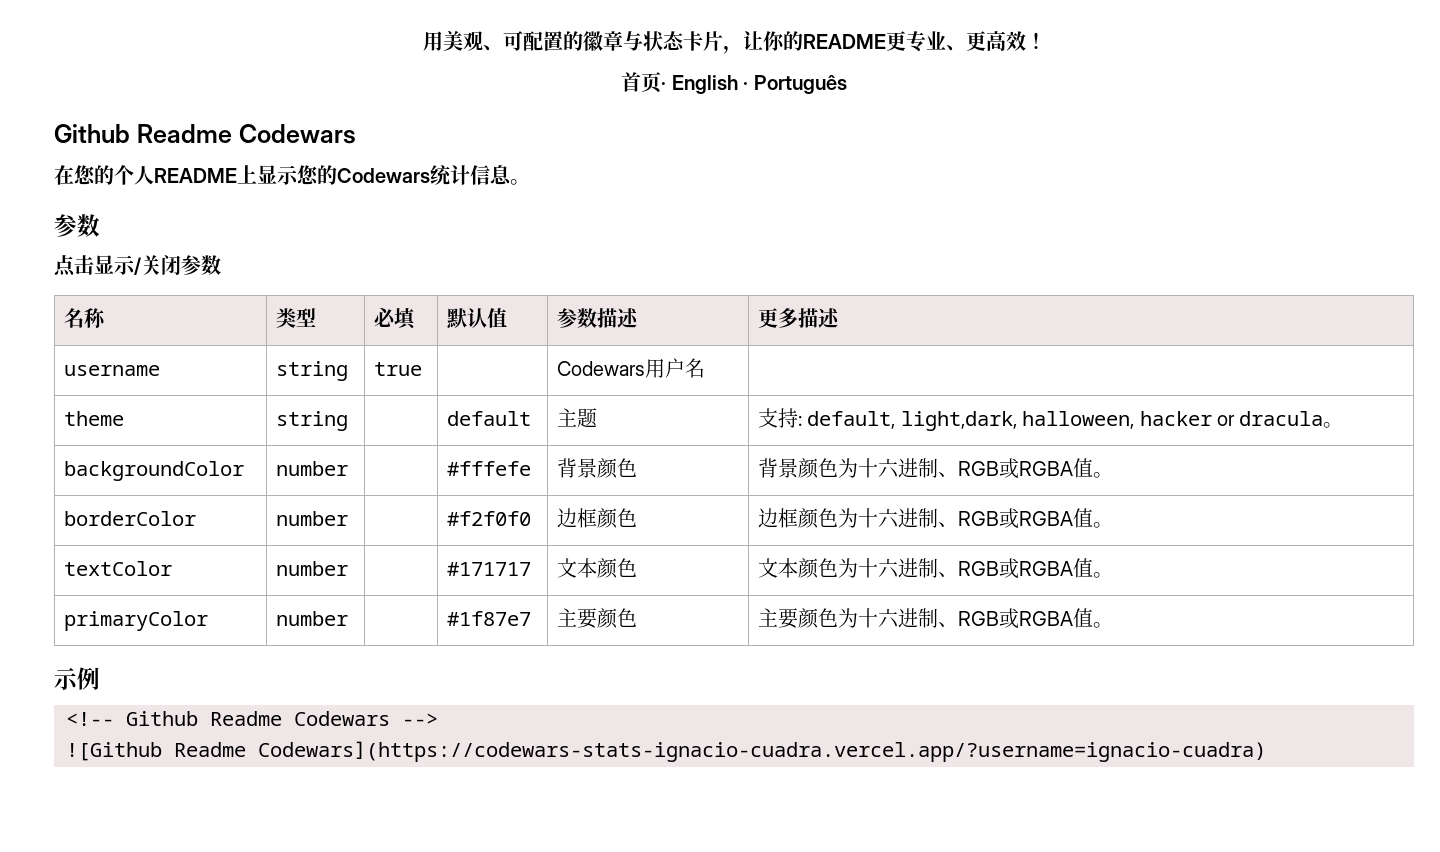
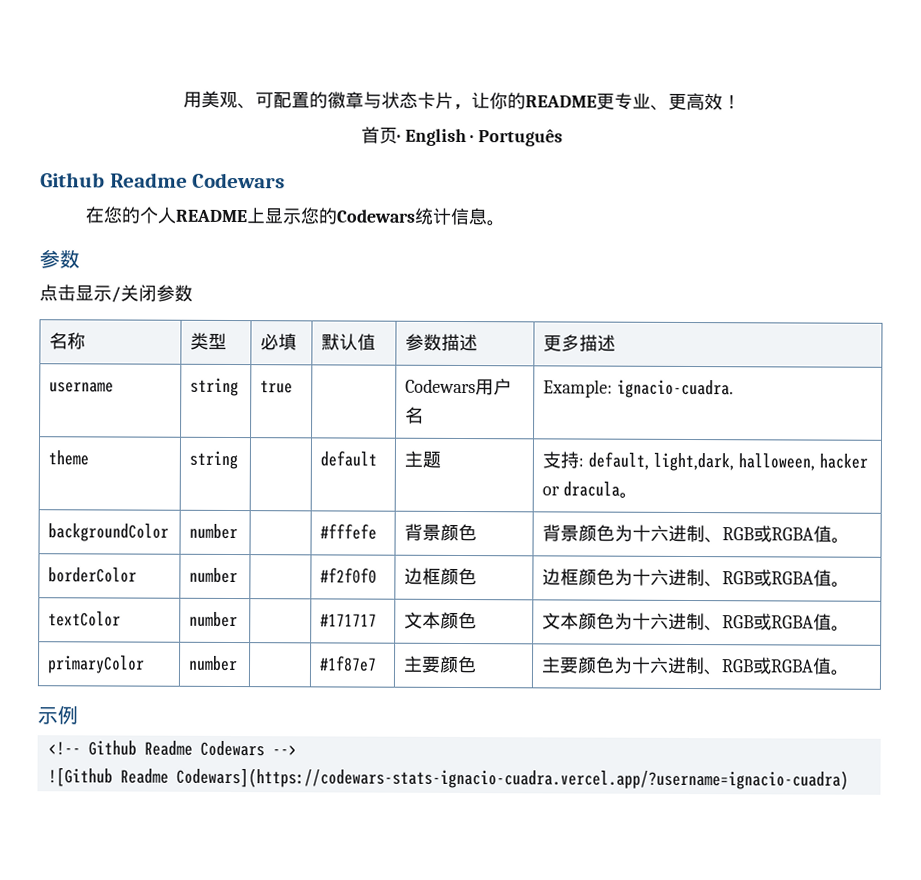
(706, 368) none -> [543,379,735,399] Example: ignacio-cuadra.

